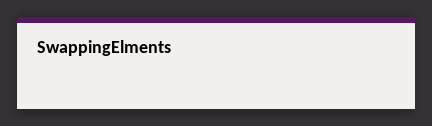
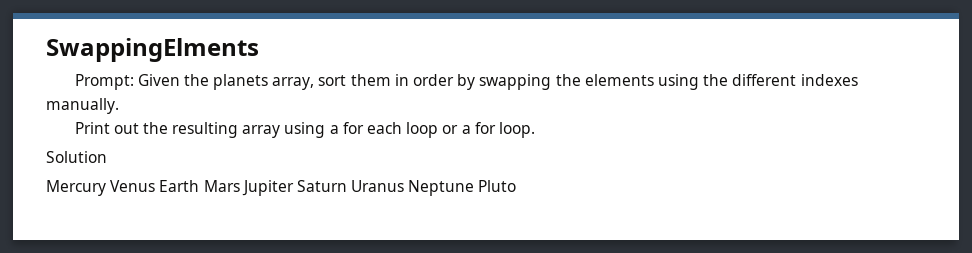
(171, 48) none -> [74,74,858,90] [46,98,119,114] [74,122,535,138] [46,151,107,163] [46,180,517,196] // Prompt: Given the planets array, sort them in order by swapping the elements using the different indexes manually. // Print out the resulting array using a for each loop or a for loop. // Solution // Mercury Venus Earth Mars Jupiter Saturn Uranus Neptune Pluto

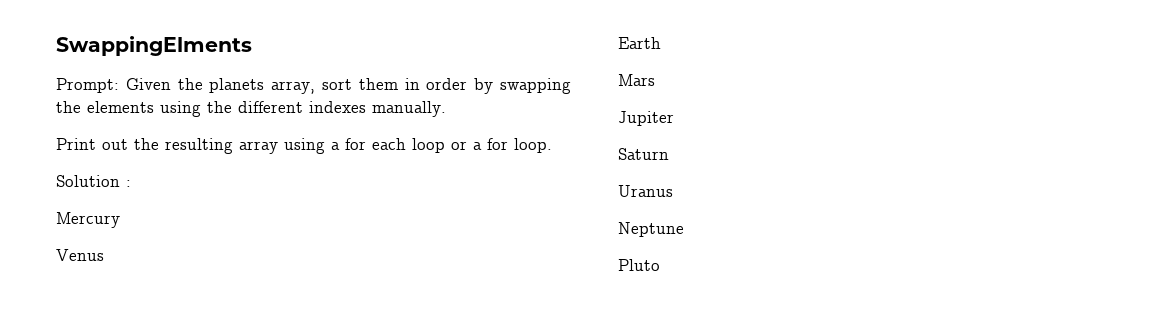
(107, 157) none -> [126,180,131,187] :
(106, 188) none -> (120, 220) //
(156, 186) none -> (104, 255) //
(200, 186) none -> (661, 43) //
(240, 186) none -> (655, 80) //
(294, 188) none -> (674, 118) //
(347, 186) none -> (669, 154) //
(405, 186) none -> (673, 191) //
(475, 188) none -> (684, 229) //

